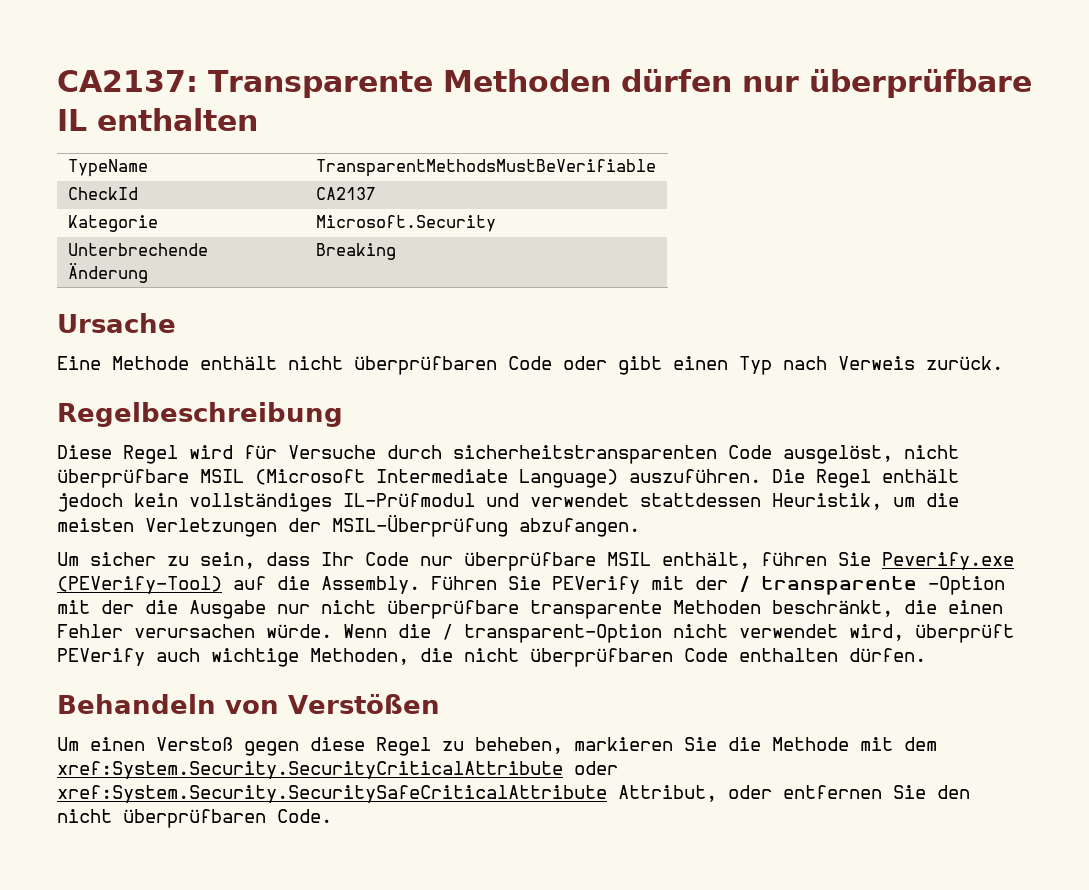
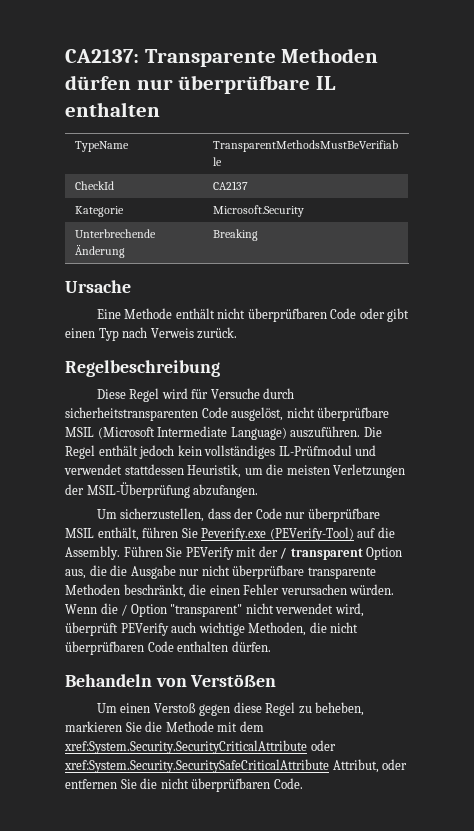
[90,552,354,569] sicher zu sein, dass Ihr -> [120,508,254,522] sicherzustellen, dass der
[761,576,1005,595] [57,600,134,614] transparente -Option mit der -> [290,547,403,560] [65,565,107,579] transparent Option aus, die
[266,624,332,638] würde. -> [349,584,395,595] würden.
[464,624,662,643] transparent-Option -> [130,604,243,617] Option "transparent"
[937,785,970,799] den -> [140,778,158,789] die

